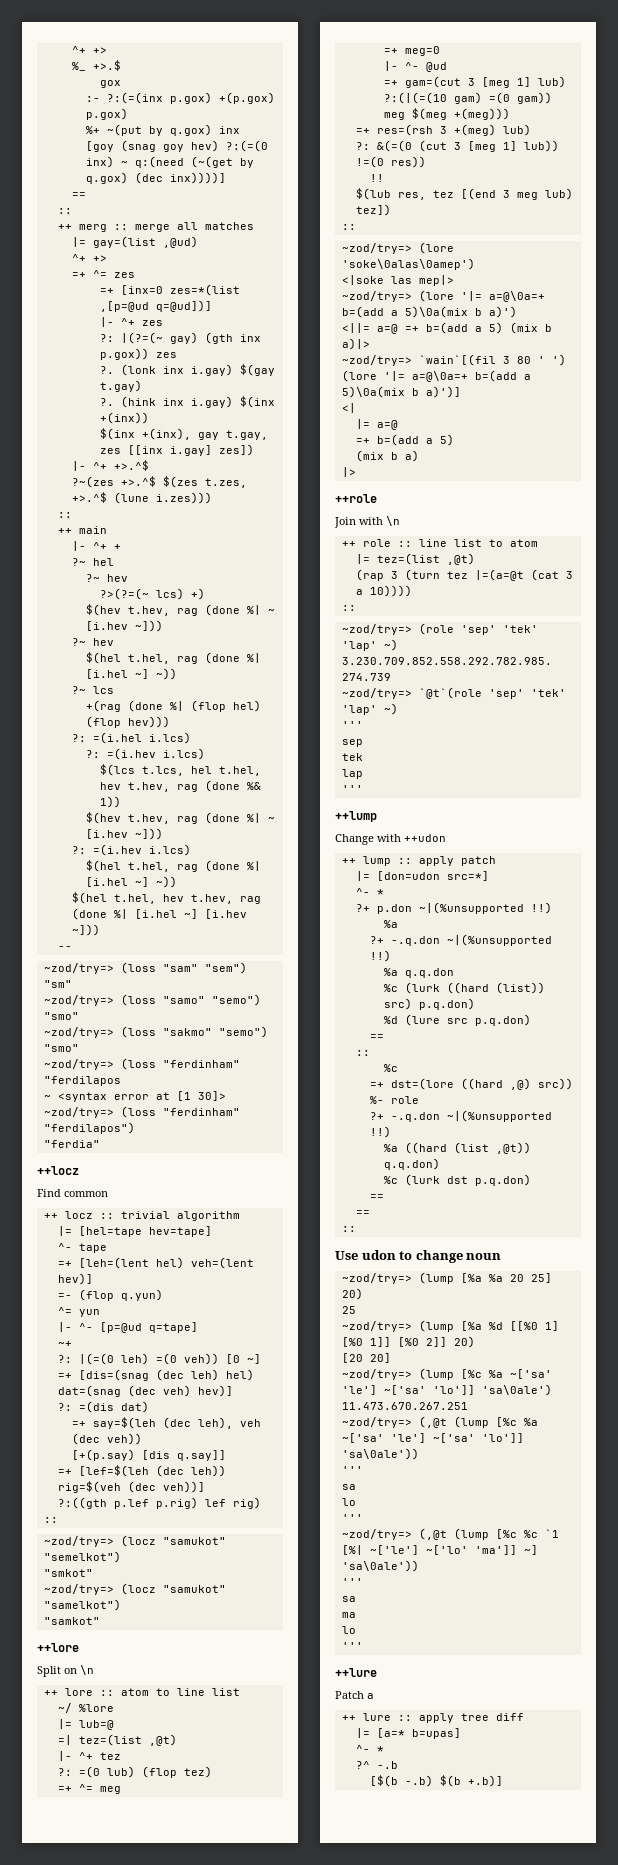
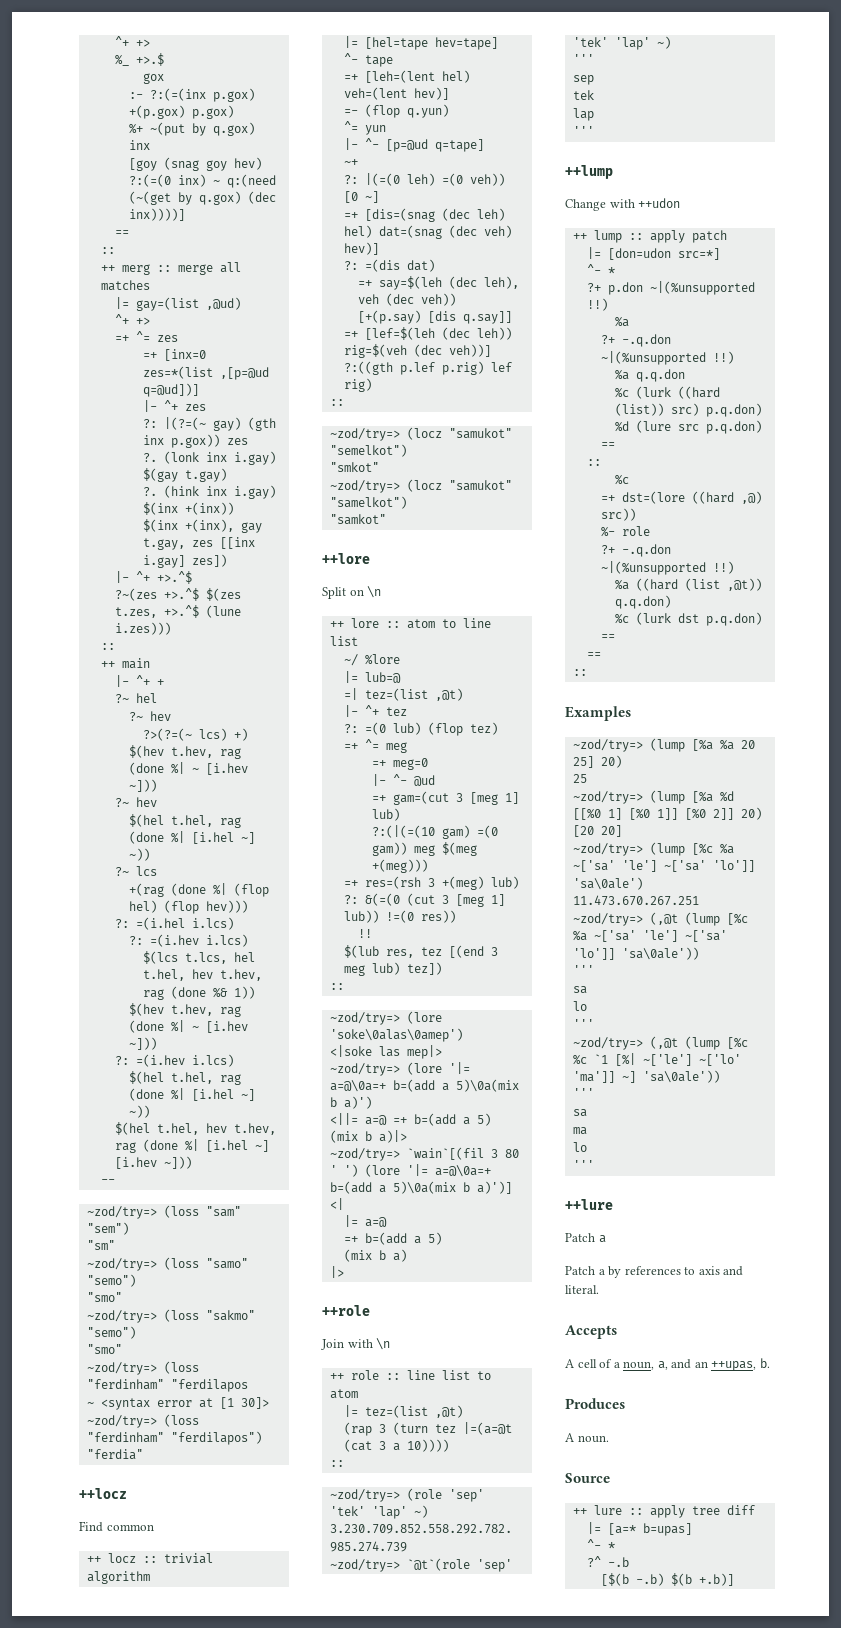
[335,1250,502,1263] Use udon to change noun -> [565,706,631,721] Examples
(374, 1696) none -> [565,1266,744,1278] [565,1285,599,1294] [565,1325,617,1339] [565,1358,770,1371] [565,1398,625,1409] [565,1433,609,1443] [565,1473,610,1483] // Patch a by references to axis and literal. // Accepts // A cell of a noun, a, and an ++upas, b. // Produces // A noun. // Source

